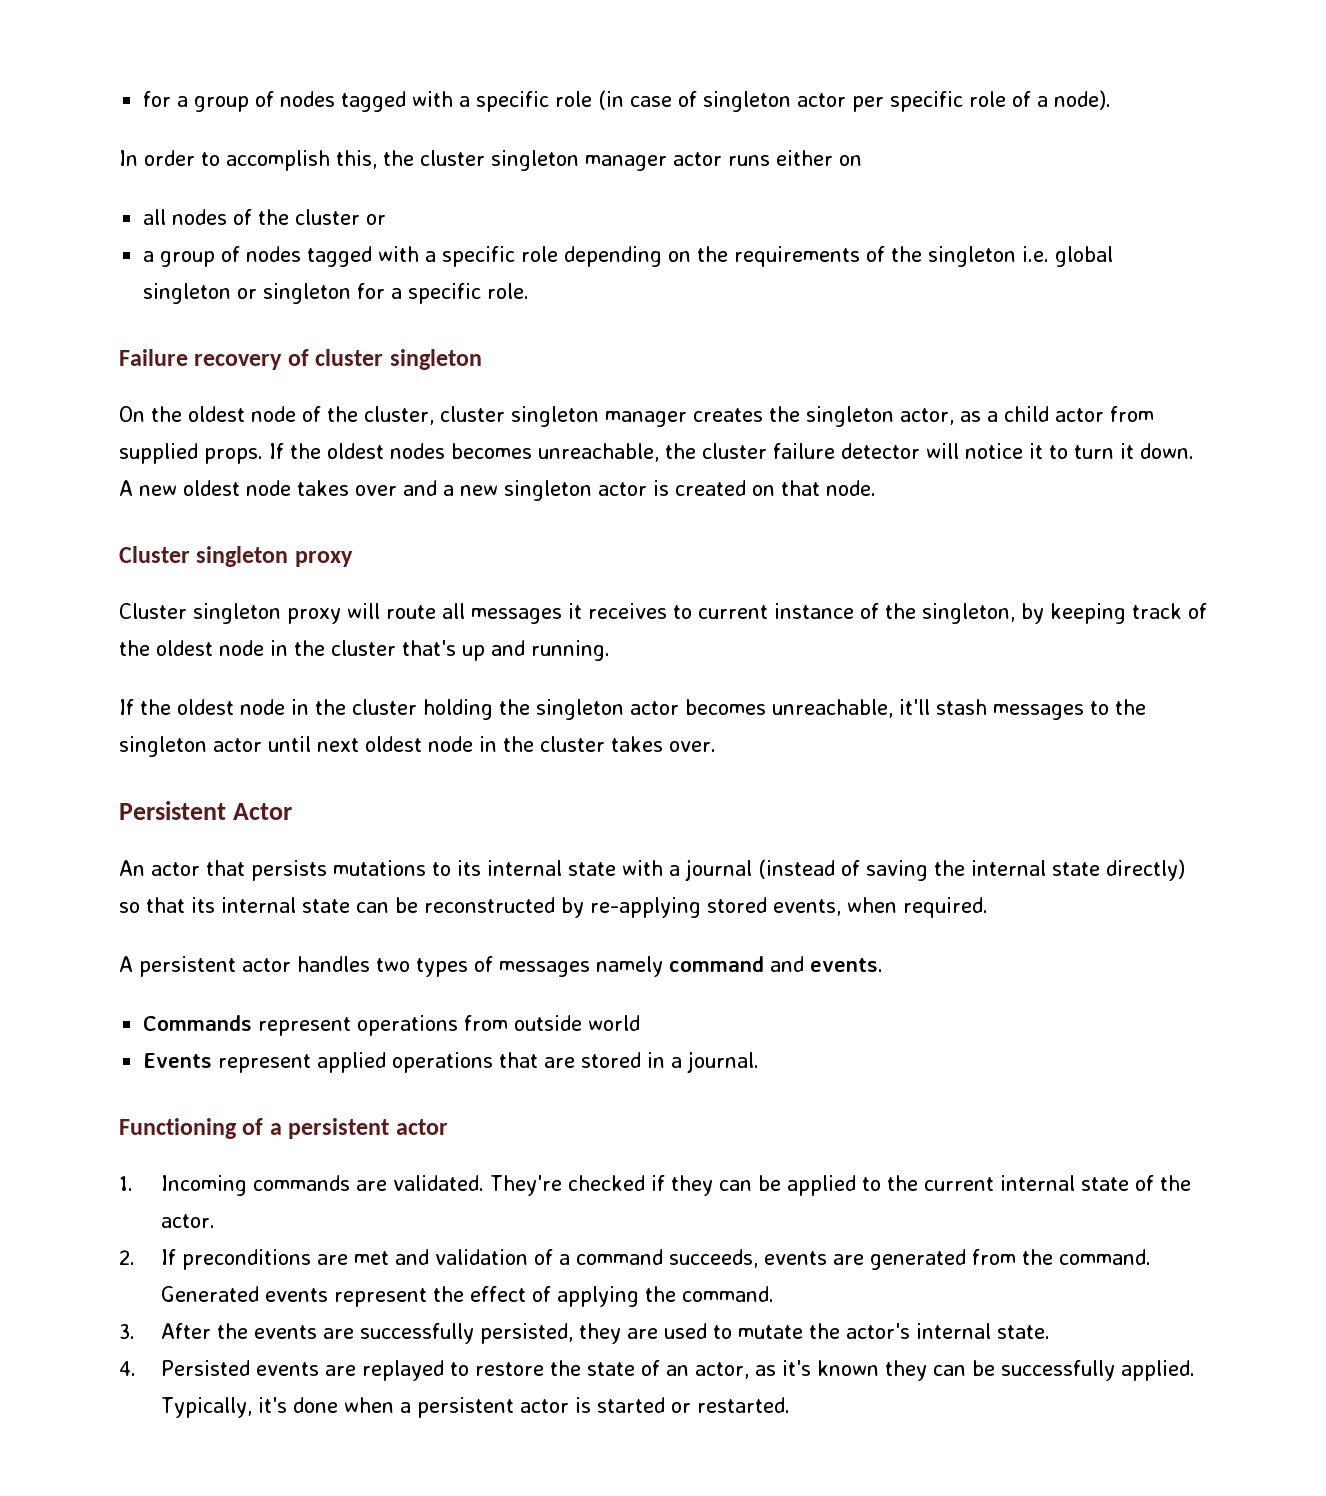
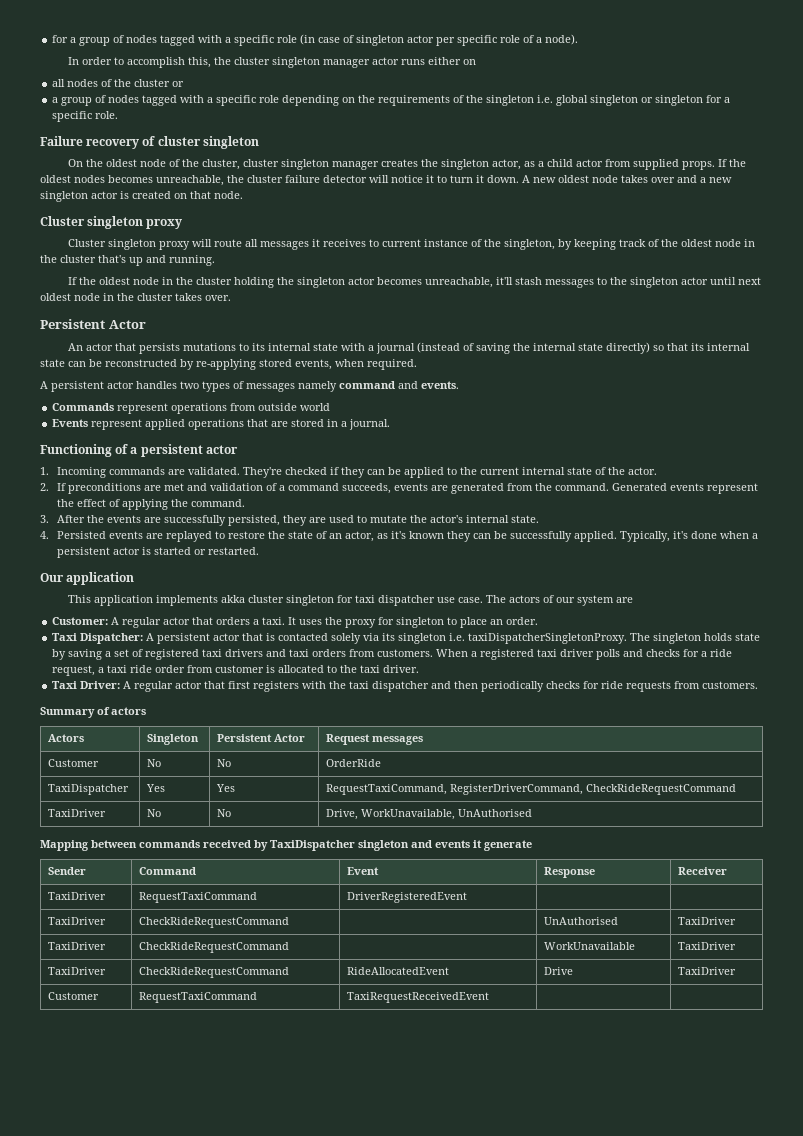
(790, 1405) none -> [40,572,135,585] [67,595,633,606] [52,617,539,628] [52,633,761,644] [52,649,733,660] [52,665,420,676] [52,681,759,692] [40,707,146,718] [47,734,84,742] [146,734,199,745] [216,734,305,742] [325,734,423,745] [47,759,99,767] [146,759,161,767] [216,759,231,767] [325,759,381,767] [47,784,129,795] [145,784,165,792] [215,784,235,792] [325,784,736,795] [47,809,106,817] [146,809,161,817] [216,809,231,817] [325,809,532,820] [40,840,532,851] [47,867,86,875] [138,867,196,875] [346,867,379,875] [543,867,595,878] [677,867,727,875] [47,892,106,900] [138,892,257,903] [346,892,467,903] [47,917,106,925] [138,917,289,928] [543,917,618,925] [677,917,736,925] [47,942,106,950] [138,942,289,953] [543,942,635,950] [677,942,736,950] [47,967,106,975] [138,967,289,978] [346,967,449,975] [543,967,573,975] [677,967,736,975] [47,992,99,1000] [138,992,257,1003] [346,992,489,1003] // Our application // This application implements akka cluster singleton for taxi dispatcher use case. The actors of our system are // Customer: A regular actor that orders a taxi. It uses the proxy for singleton to place an order. // Taxi Dispatcher: A persistent actor that is contacted solely via its singleton i.e. taxiDispatcherSingletonProxy. The singleton holds state by saving a set of registered taxi drivers and taxi orders from customers. When a registered taxi driver polls and checks for a ride request, a taxi ride order from customer is allocated to the taxi driver. // Taxi Driver: A regular actor that first registers with the taxi dispatcher and then periodically checks for ride requests from customers. // Summary of actors // Actors | Singleton | Persistent Actor | Request messages // Customer | No | No | OrderRide // TaxiDispatcher | Yes | Yes | RequestTaxiCommand, RegisterDriverCommand, CheckRideRequestCommand // TaxiDriver | No | No | Drive, WorkUnavailable, UnAuthorised // Mapping between commands received by TaxiDispatcher singleton and events it generate // Sender | Command | Event | Response | Receiver // TaxiDriver | RequestTaxiCommand | DriverRegisteredEvent | | // TaxiDriver | CheckRideRequestCommand | | UnAuthorised | TaxiDriver // TaxiDriver | CheckRideRequestCommand | | WorkUnavailable | TaxiDriver // TaxiDriver | CheckRideRequestCommand | RideAllocatedEvent | Drive | TaxiDriver // Customer | RequestTaxiCommand | TaxiRequestReceivedEvent | |

